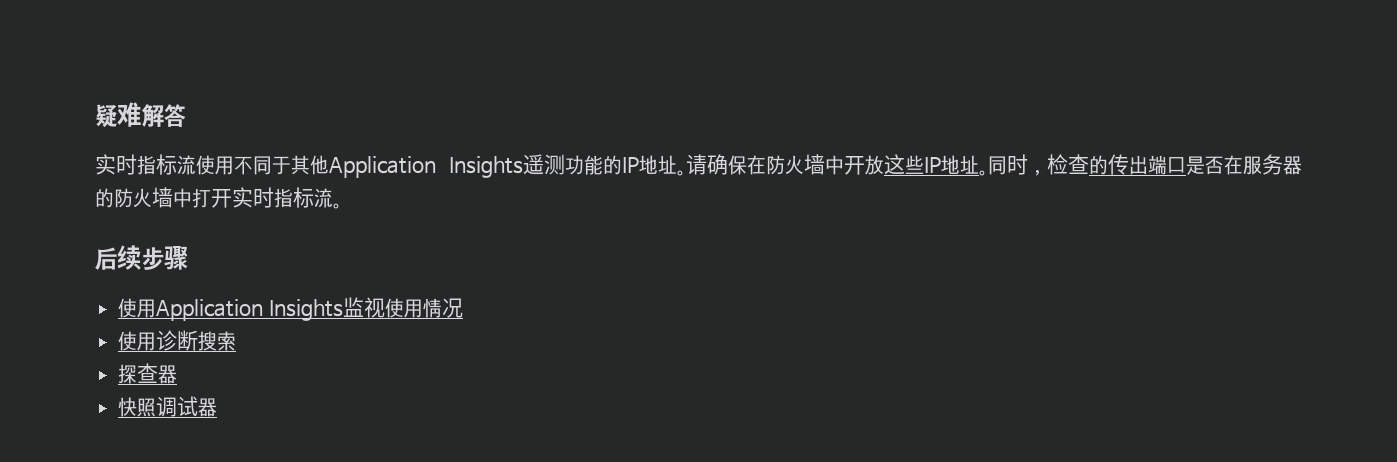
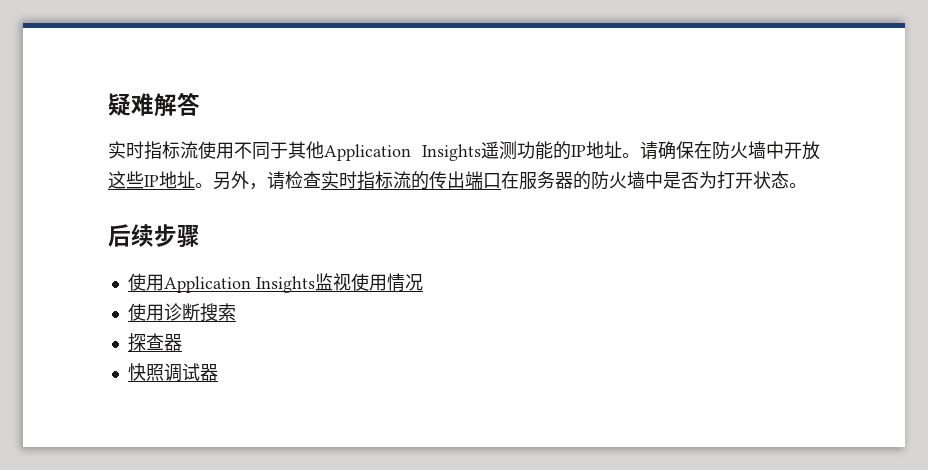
[988,154,1089,176] 同时，检查 -> [213,171,411,190] 另外，请检查实时指标流
[1186,156,1224,175] 是否 -> (501, 181) none
[192,187,333,208] 打开实时指标流 -> [663,171,789,189] 是否为打开状态

